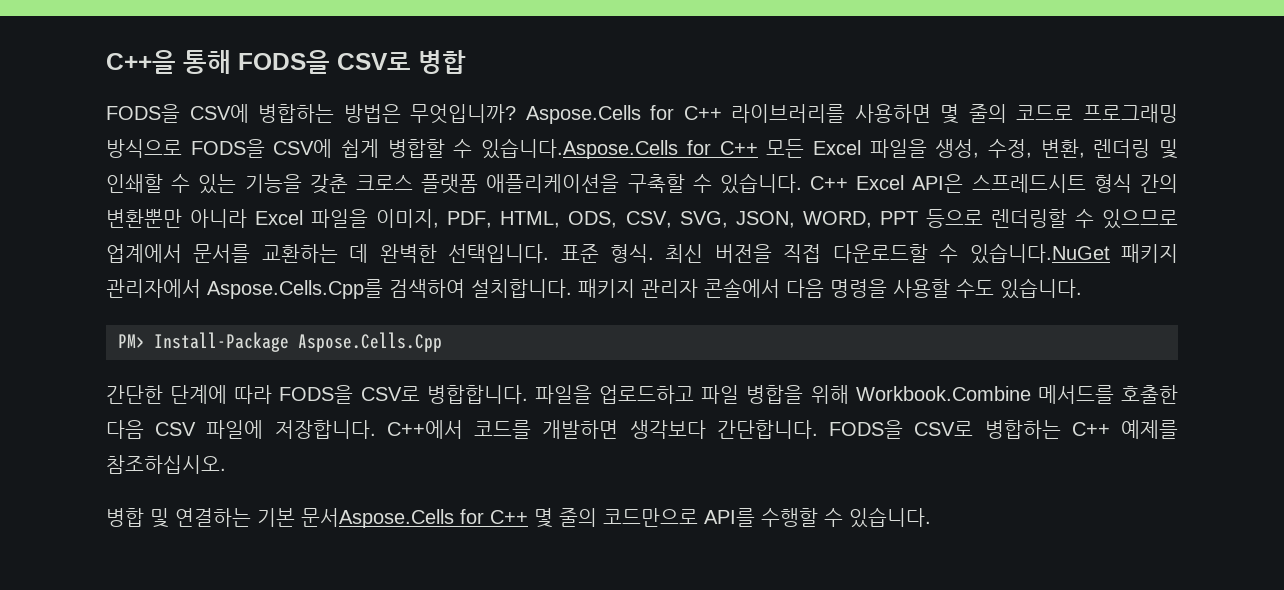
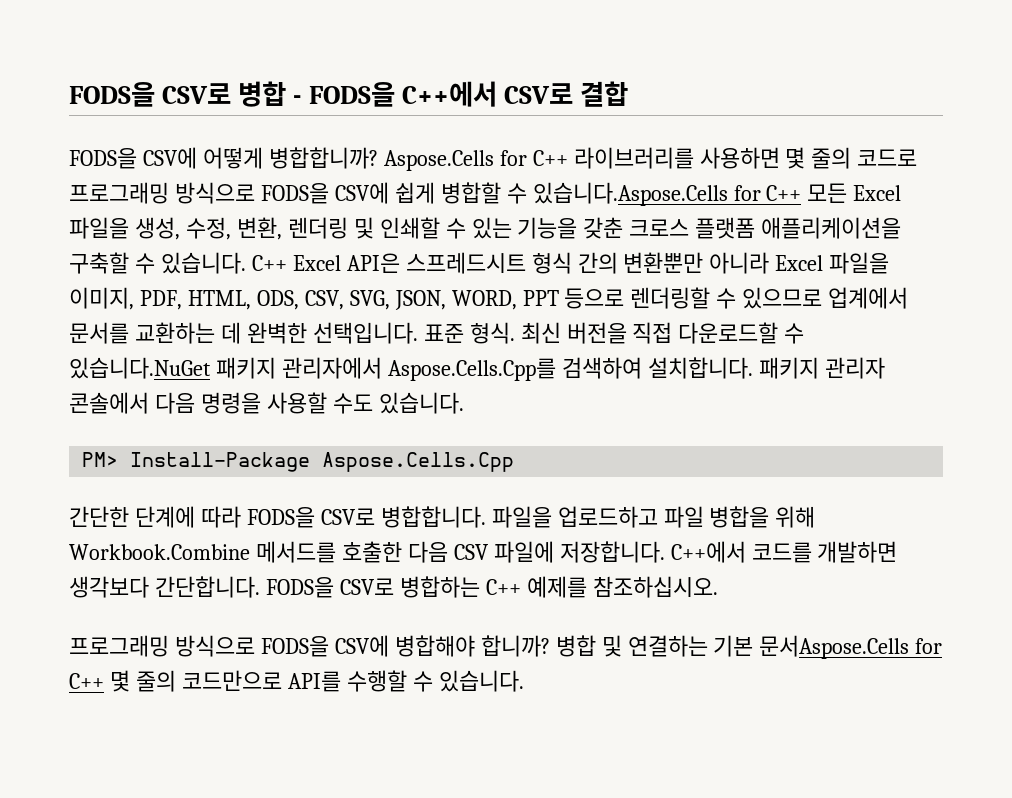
[106,50,231,74] C++을 통해 -> (69, 94) none
[106,104,517,124] // FODS을 CSV에 병합하는 방법은 무엇입니까? -> [293,81,629,107] [69,147,378,169] - FODS을 C++에서 CSV로 결합 // FODS을 CSV에 어떻게 병합합니까?
(226, 464) none -> [69,635,550,657] 프로그래밍 방식으로 FODS을 CSV에 병합해야 합니까?

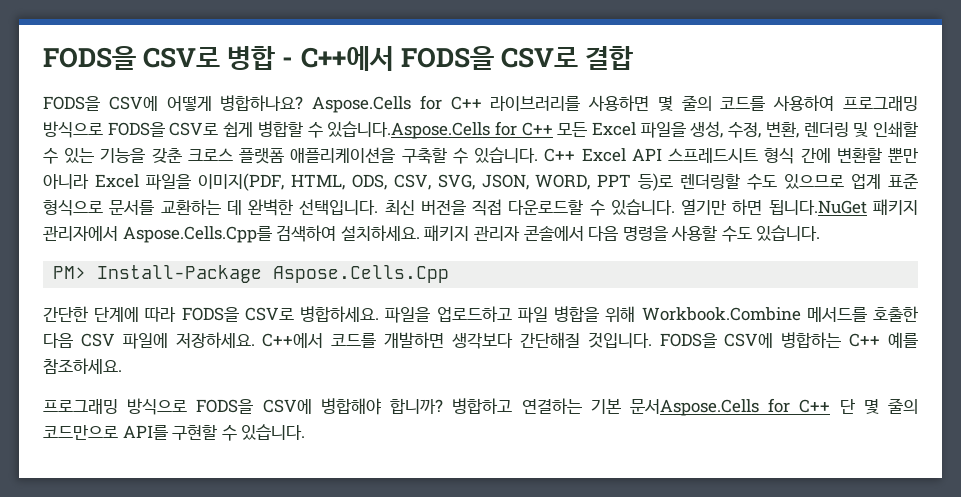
[308,81,497,107] FODS을 C++에서 -> [300,46,494,71] C++에서 FODS을
[268,147,378,169] 병합합니까? -> [220,95,304,111] 병합하나요?
[857,149,918,166] [69,182,389,204] 코드로 프로그래밍 방식으로 FODS을 CSV에 -> [720,95,918,111] [43,121,219,138] 코드를 사용하여 프로그래밍 방식으로 FODS을 CSV로
[346,253,400,273] API은 -> [631,148,662,161] API
[577,252,704,274] 간의 변환뿐만 -> [800,147,919,163] 간에 변환할 뿐만
[69,287,182,310] 이미지, PDF, -> [197,173,284,191] 이미지(PDF,
[564,287,909,309] 등으로 렌더링할 수 있으므로 업계에서 -> [638,173,918,191] [43,200,103,216] 등)로 렌더링할 수도 있으므로 업계 표준 형식으로
[423,322,515,344] 표준 형식. -> (379, 207) none
[69,357,211,379] 있습니다.NuGet -> [610,199,867,215] 있습니다. 열기만 하면 됩니다.NuGet
[647,357,753,379] 설치합니다. -> [340,225,420,241] 설치하세요.
[380,506,486,528] 병합합니다. -> [300,306,380,322] 병합하세요.
[559,541,665,563] 저장합니다. -> [175,332,255,348] 저장하세요.
[154,576,718,598] 간단합니다. FODS을 CSV로 병합하는 C++ 예제를 참조하십시오. -> [519,332,919,348] [43,358,122,374] 간단해질 것입니다. FODS을 CSV에 병합하는 C++ 예를 참조하세요.
[555,635,622,657] 병합 및 -> [452,398,513,414] 병합하고
(104, 681) none -> [839,399,855,414] 단
[346,670,407,692] 수행할 -> [172,424,218,440] 구현할

